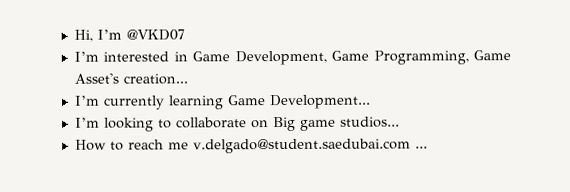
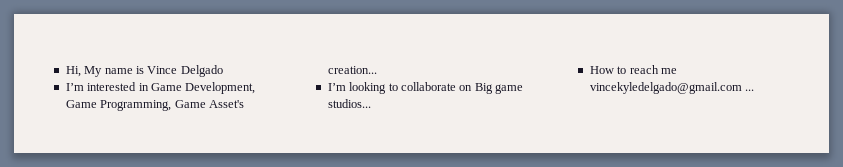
[96,29,185,41] I’m @VKD07 -> [84,65,223,77] My name is Vince Delgado
[73,94,371,110] // I’m currently learning Game Development... -> (377, 70) none
[192,138,411,154] v.delgado@student.saedubai.com -> [589,82,742,94] vincekyledelgado@gmail.com

